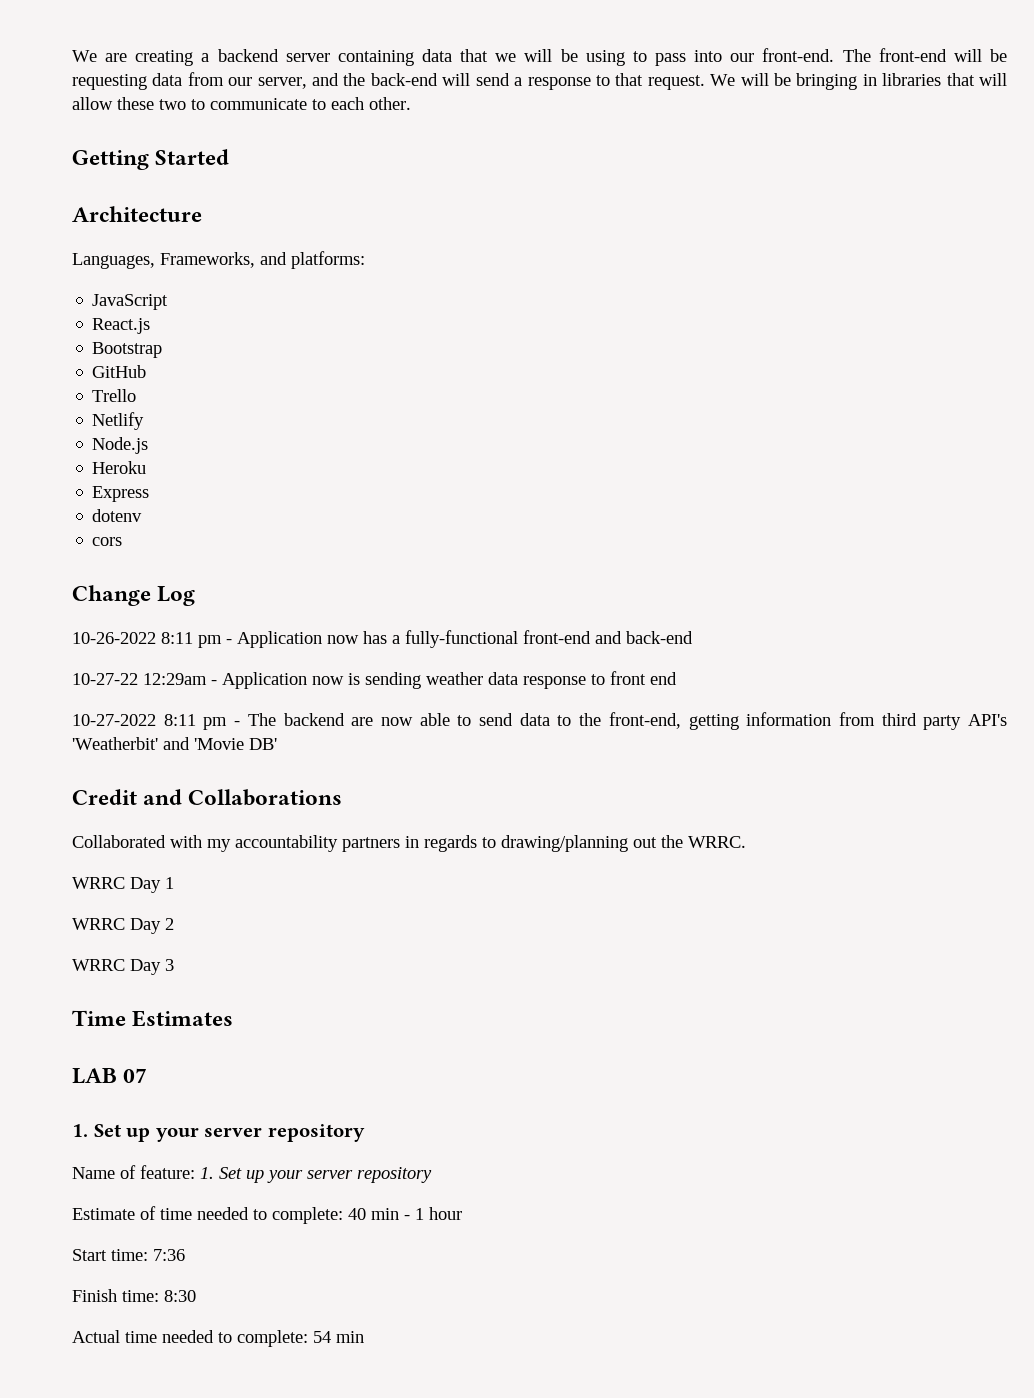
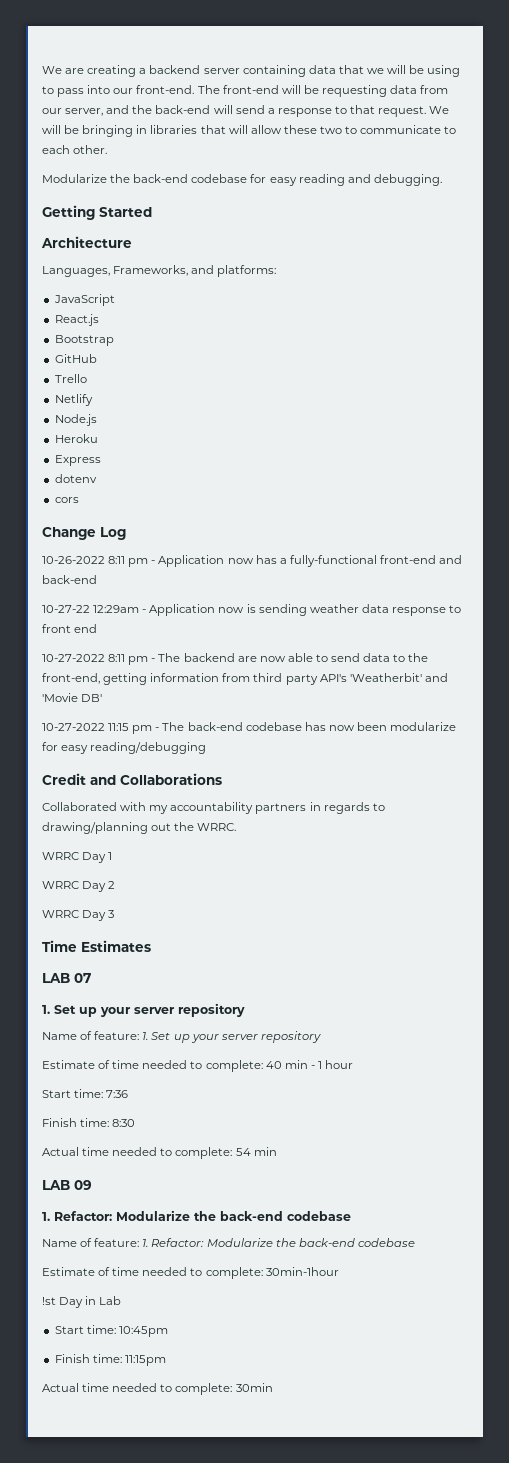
(411, 103) none -> [42,174,442,186] // Modularize the back-end codebase for easy reading and debugging.
(277, 744) none -> [42,722,457,734] [42,742,207,754] // 10-27-2022 11:15 pm - The back-end codebase has now been modularize for easy reading/debugging
(364, 1337) none -> [42,1180,92,1190] [42,1210,351,1221] [42,1238,415,1247] [42,1267,339,1279] [42,1296,122,1308] [54,1325,168,1337] [54,1354,166,1366] [42,1383,273,1395] // LAB 09 // 1. Refactor: Modularize the back-end codebase // Name of feature: 1. Refactor: Modularize the back-end codebase // Estimate of time needed to complete: 30min-1hour // !st Day in Lab // Start time: 10:45pm // Finish time: 11:15pm // Actual time needed to complete: 30min

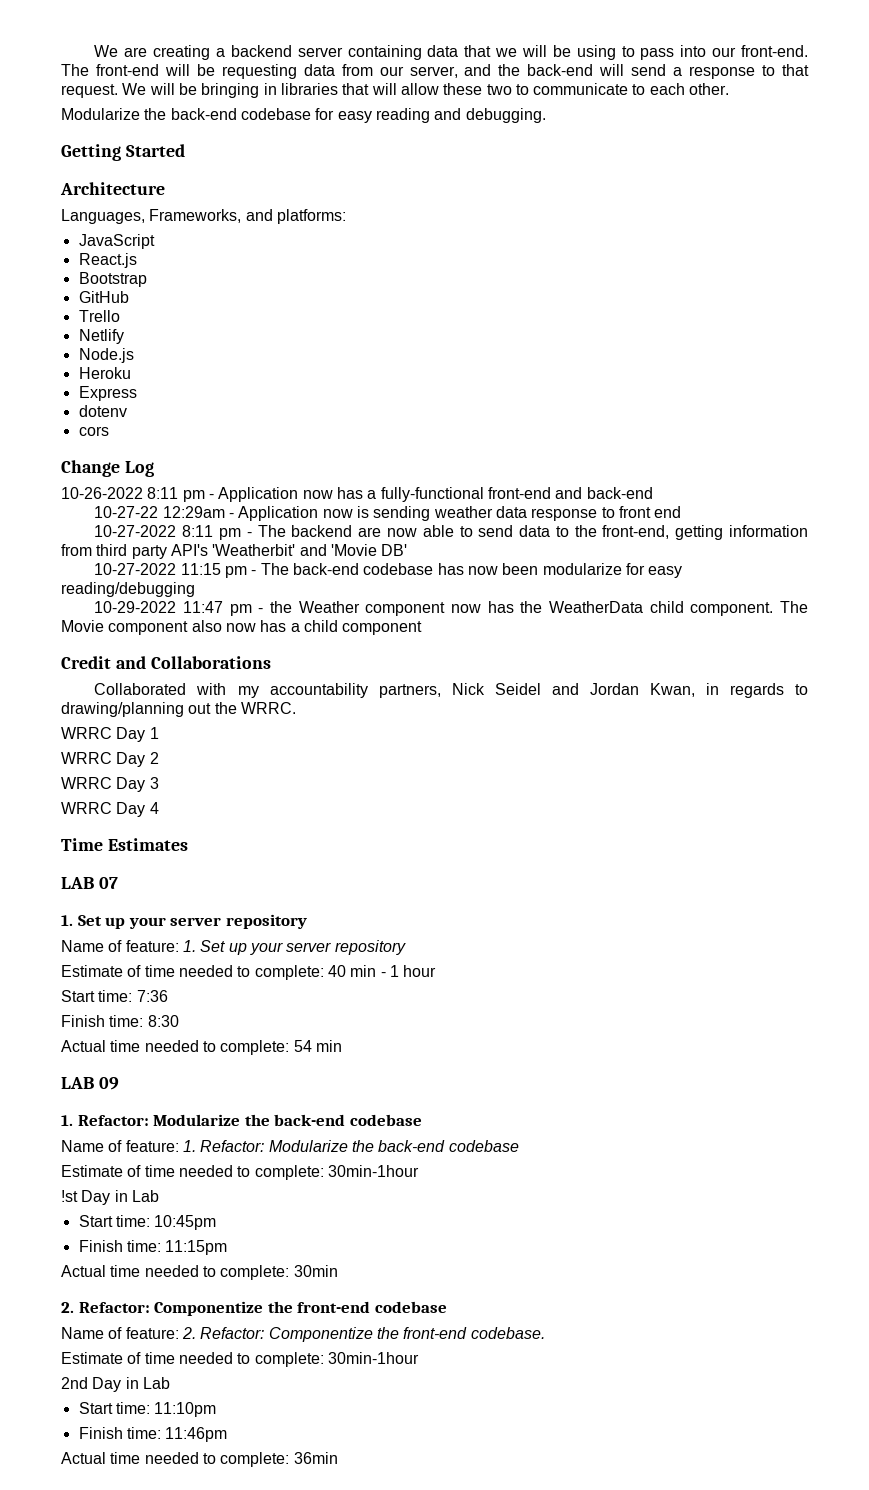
(207, 748) none -> [94,601,808,616] [61,620,423,635] // 10-29-2022 11:47 pm - the Weather component now has the WeatherData child component. The Movie component also now has a child component
[255,803,307,814] partners -> [378,683,695,698] partners, Nick Seidel and Jordan Kwan,
(115, 914) none -> [61,802,159,817] // WRRC Day 4
(273, 1387) none -> [61,1301,447,1316] [61,1327,545,1342] [61,1352,419,1367] [61,1377,170,1392] [78,1402,217,1417] [78,1427,228,1442] [61,1452,338,1467] // 2. Refactor: Componentize the front-end codebase // Name of feature: 2. Refactor: Componentize the front-end codebase. // Estimate of time needed to complete: 30min-1hour // 2nd Day in Lab // Start time: 11:10pm // Finish time: 11:46pm // Actual time needed to complete: 36min

